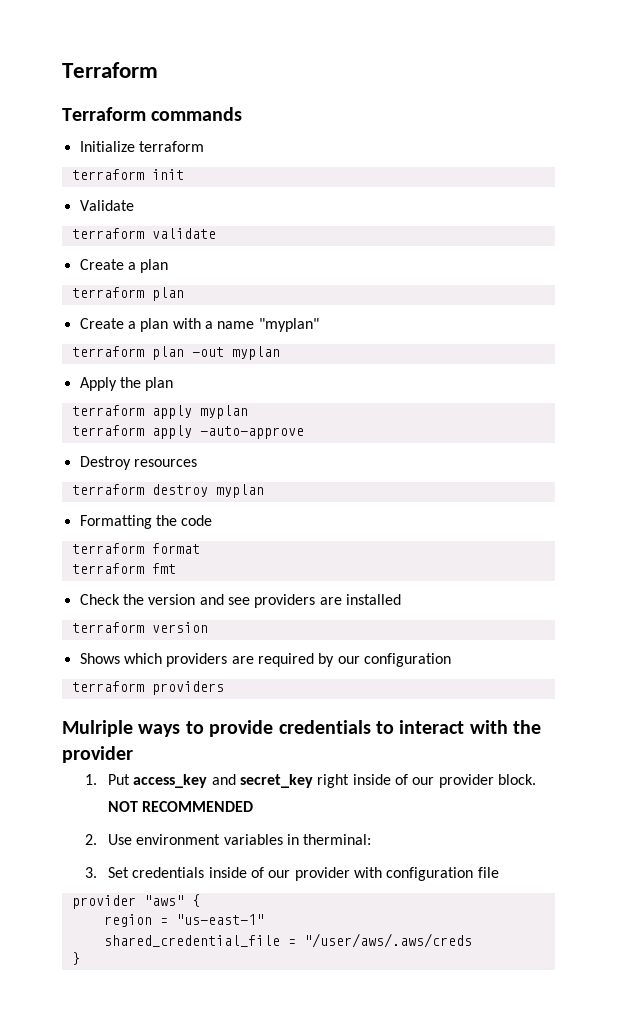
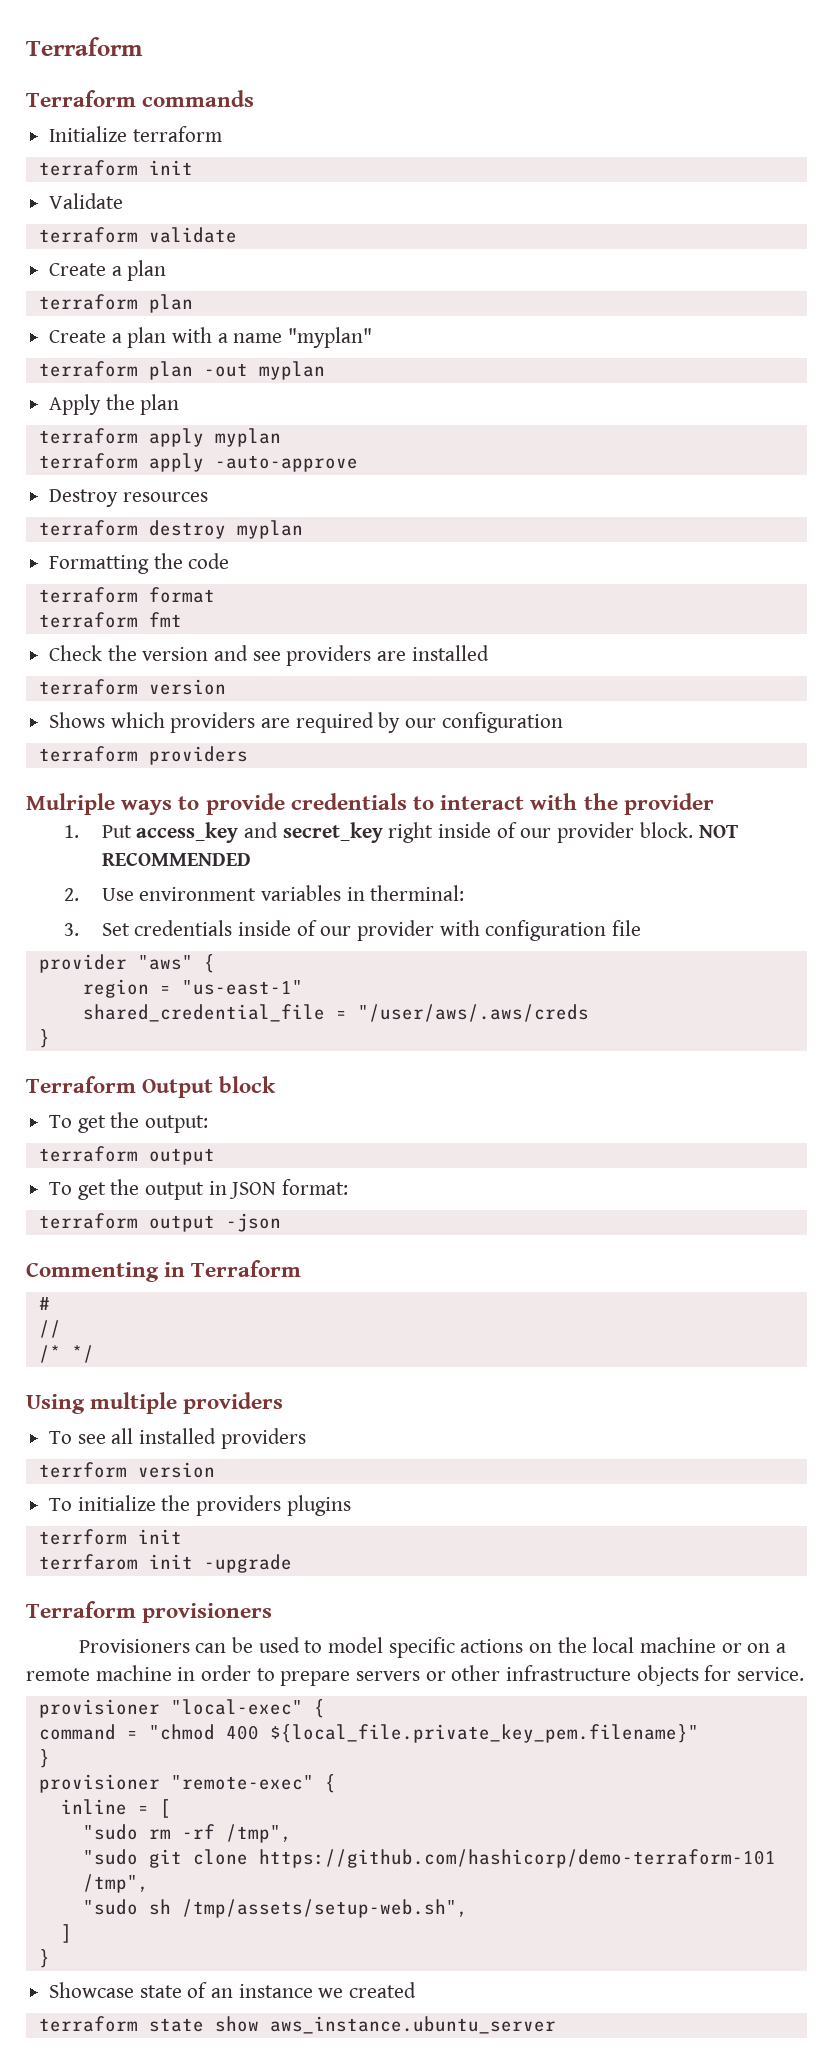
(80, 958) none -> [26,1076,277,1098] [49,1112,209,1133] [38,1146,215,1165] [49,1179,349,1200] [38,1213,281,1232] [26,1260,302,1282] [38,1297,50,1310] [38,1320,61,1338] [38,1345,94,1363] [26,1392,284,1414] [49,1428,306,1449] [38,1462,215,1478] [49,1495,351,1516] [38,1529,182,1545] [38,1554,292,1573] [26,1601,273,1623] [78,1637,787,1658] [26,1665,805,1686] [38,1699,325,1718] [38,1724,699,1743] [38,1749,50,1768] [38,1774,336,1793] [60,1799,171,1818] [82,1824,292,1843] [82,1849,776,1868] [82,1874,149,1893] [82,1899,468,1918] [60,1924,72,1943] [38,1949,50,1968] [49,1982,417,1998] [38,2016,556,2034] // Terraform Output block // To get the output: // terraform output // To get the output in JSON format: // terraform output -json // Commenting in Terraform // # // // // /* */ // Using multiple providers // To see all installed providers // terrform version // To initialize the providers plugins // terrform init // terrfarom init -upgrade // Terraform provisioners // Provisioners can be used to model specific actions on the local machine or on a remote machine in order to prepare servers or other infrastructure objects for service. // provisioner "local-exec" { // command = "chmod 400 ${local_file.private_key_pem.filename}" // } // provisioner "remote-exec" { // inline = [ // "sudo rm -rf /tmp", // "sudo git clone https://github.com/hashicorp/demo-terraform-101 /tmp", // "sudo sh /tmp/assets/setup-web.sh", // ] // } // Showcase state of an instance we created // terraform state show aws_instance.ubuntu_server

